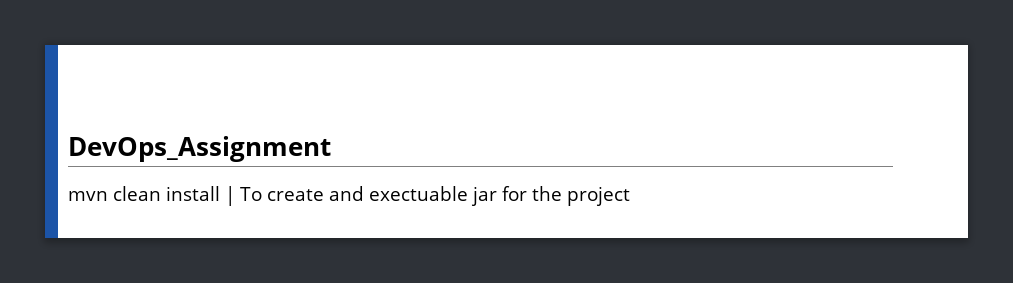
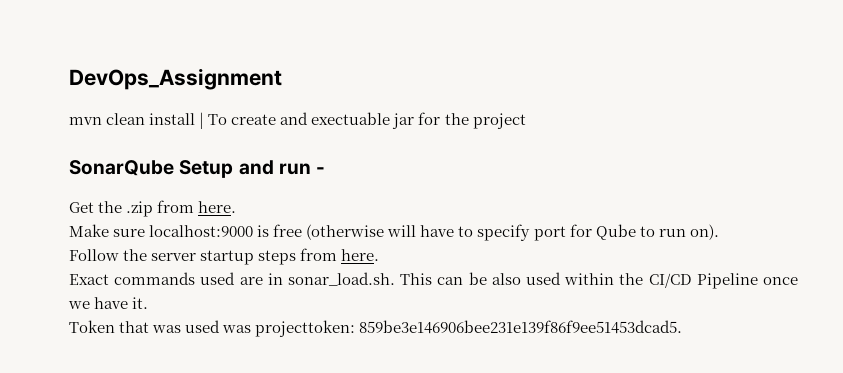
(630, 196) none -> [69,160,326,178] [69,200,237,217] [69,224,719,241] [69,248,380,265] [69,272,799,289] [68,297,149,309] [69,320,683,337] // SonarQube Setup and run - // Get the .zip from here. // Make sure localhost:9000 is free (otherwise will have to specify port for Qube to run on). // Follow the server startup steps from here. // Exact commands used are in sonar_load.sh. This can be also used within the CI/CD Pipeline once we have it. // Token that was used was projecttoken: 859be3e146906bee231e139f86f9ee51453dcad5.

